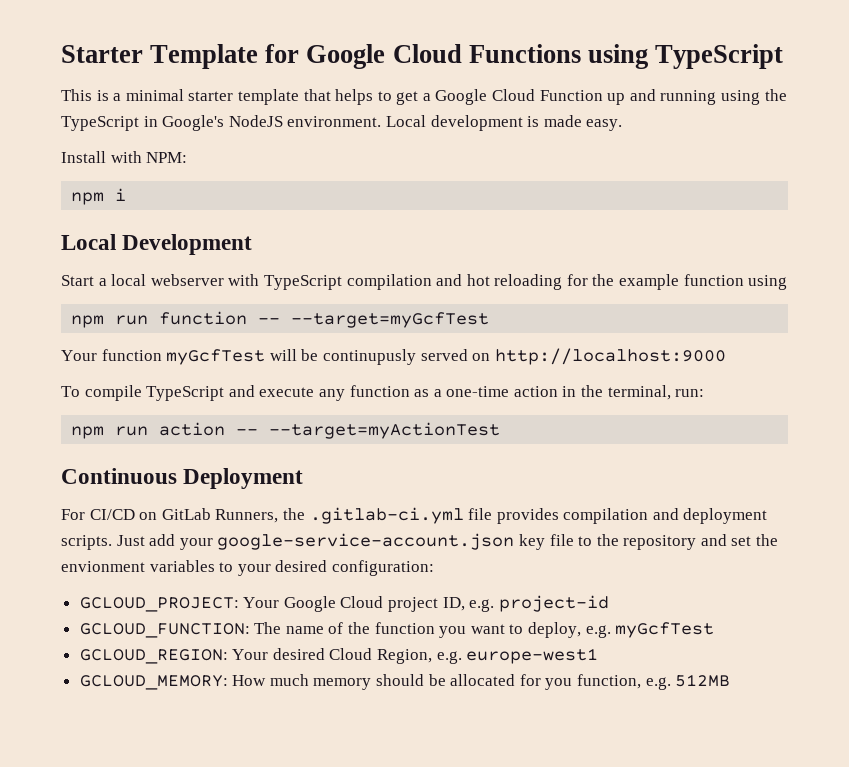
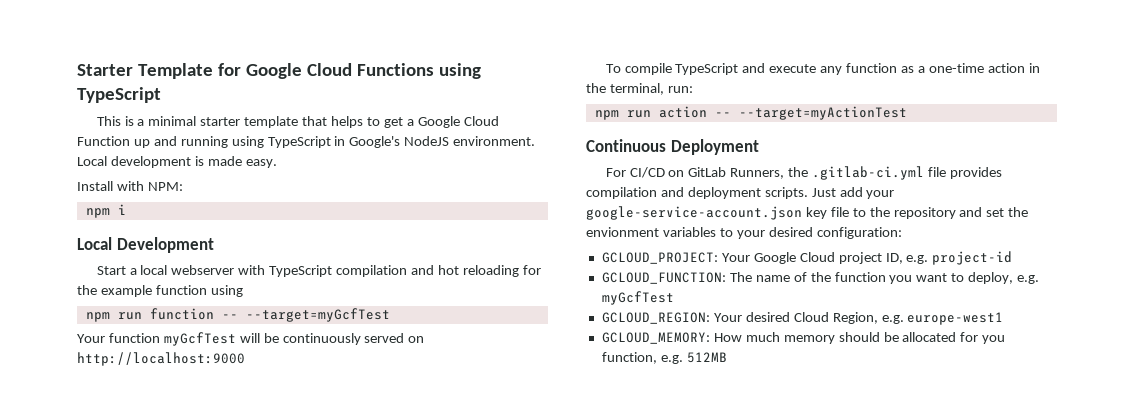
[764,89,787,101] the -> (264, 142) none
[322,349,416,365] continupusly -> [282,333,361,345] continuously

